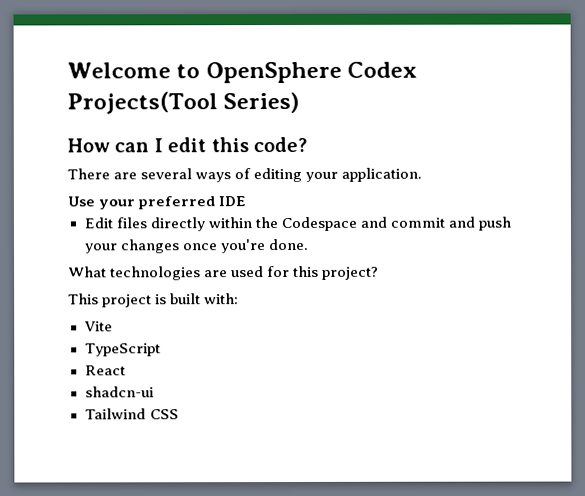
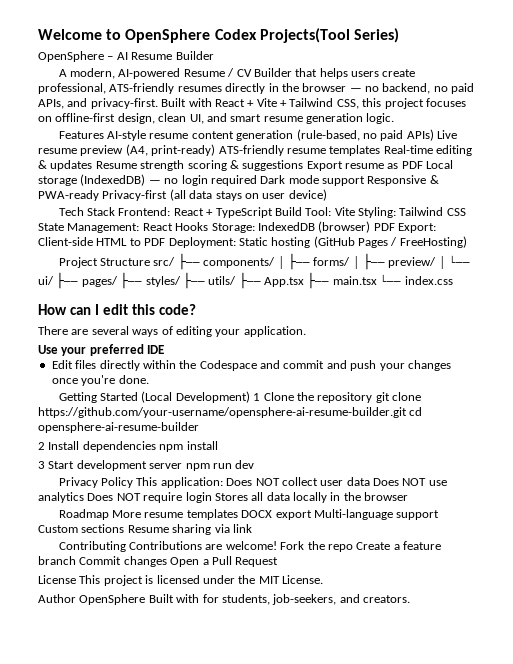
(300, 102) none -> [38,51,214,62] [58,68,416,79] [38,83,475,94] [38,98,466,109] [38,113,395,124] [58,129,458,141] [38,144,472,156] [38,160,454,171] [38,174,439,186] [38,189,327,201] [58,207,466,218] [38,221,436,233] [38,236,467,248] [58,253,471,270] [38,272,453,289] // OpenSphere – AI Resume Builder // A modern, AI-powered Resume / CV Builder that helps users create professional, ATS-friendly resumes directly in the browser — no backend, no paid APIs, and privacy-first. Built with React + Vite + Tailwind CSS, this project focuses on offline-first design, clean UI, and smart resume generation logic. // Features AI-style resume content generation (rule-based, no paid APIs) Live resume preview (A4, print-ready) ATS-friendly resume templates Real-time editing & updates Resume strength scoring & suggestions Export resume as PDF Local storage (IndexedDB) — no login required Dark mode support Responsive & PWA-ready Privacy-first (all data stays on user device) // Tech Stack Frontend: React + TypeScript Build Tool: Vite Styling: Tailwind CSS State Management: React Hooks Storage: IndexedDB (browser) PDF Export: Client-side HTML to PDF Deployment: Static hosting (GitHub Pages / FreeHosting) // Project Structure src/ ├── components/ │ ├── forms/ │ ├── preview/ │ └── ui/ ├── pages/ ├── styles/ ├── utils/ ├── App.tsx ├── main.tsx └── index.css
[68,265,380,281] [68,293,240,308] [83,321,113,332] [84,343,161,357] [84,365,126,376] [84,386,154,398] [84,408,179,420] What technologies are used for this project? // This project is built with: // Vite // TypeScript // React // shadcn-ui // Tailwind CSS -> [58,391,422,403] [38,407,423,418] [38,422,199,433] [38,441,218,452] [38,460,255,471] [58,477,447,488] [38,492,409,503] [58,509,440,520] [38,524,252,535] [58,541,442,552] [38,556,279,567] [38,575,323,586] [38,594,410,605] Getting Started (Local Development) 1 Clone the repository git clone https://github.com/your-username/opensphere-ai-resume-builder.git cd opensphere-ai-resume-builder // 2 Install dependencies npm install // 3 Start development server npm run dev // Privacy Policy This application: Does NOT collect user data Does NOT use analytics Does NOT require login Stores all data locally in the browser // Roadmap More resume templates DOCX export Multi-language support Custom sections Resume sharing via link // Contributing Contributions are welcome! Fork the repo Create a feature branch Commit changes Open a Pull Request // License This project is licensed under the MIT License. // Author OpenSphere Built with for students, job-seekers, and creators.

